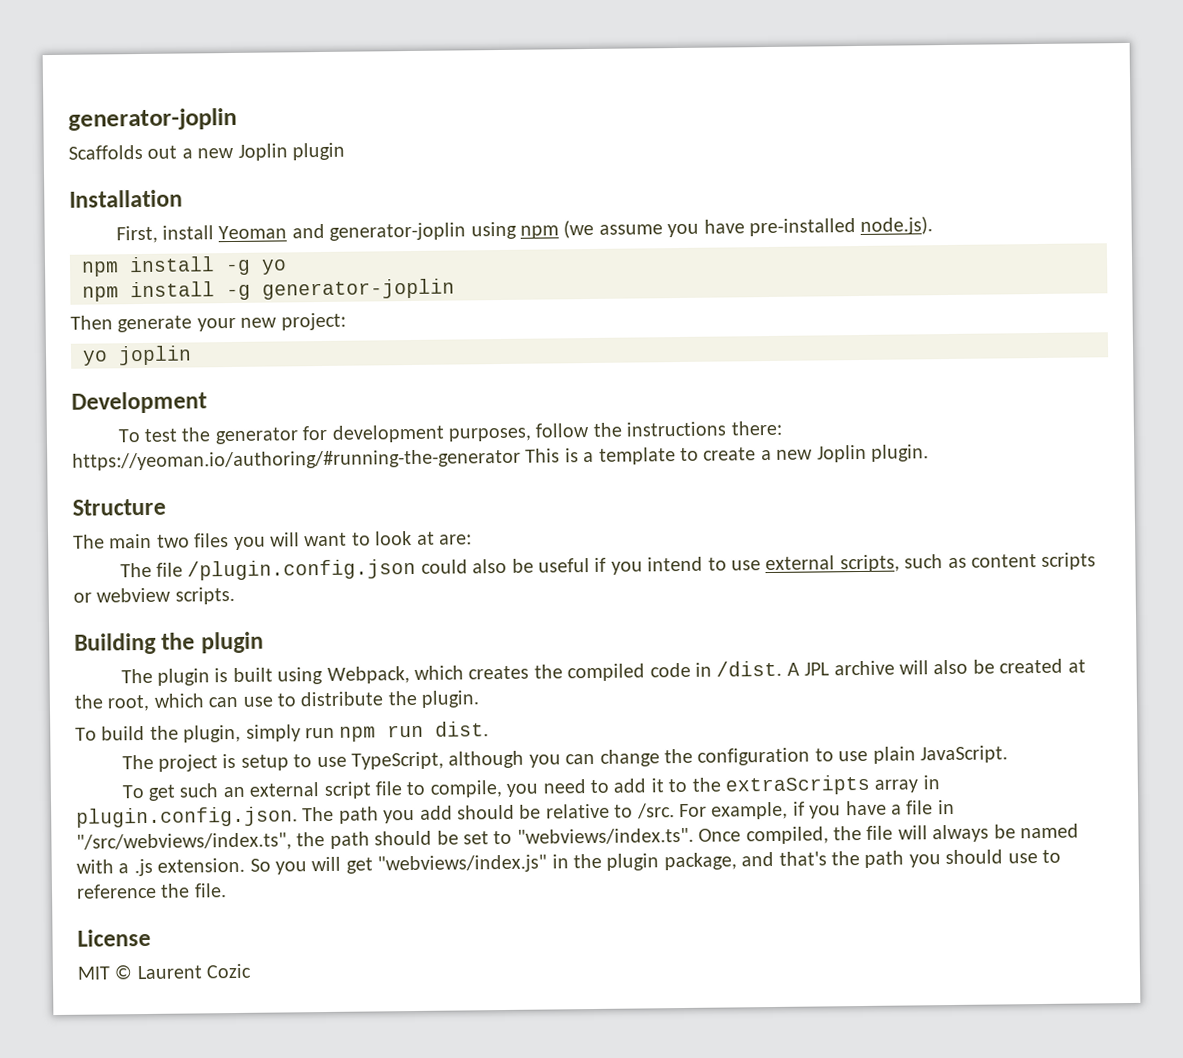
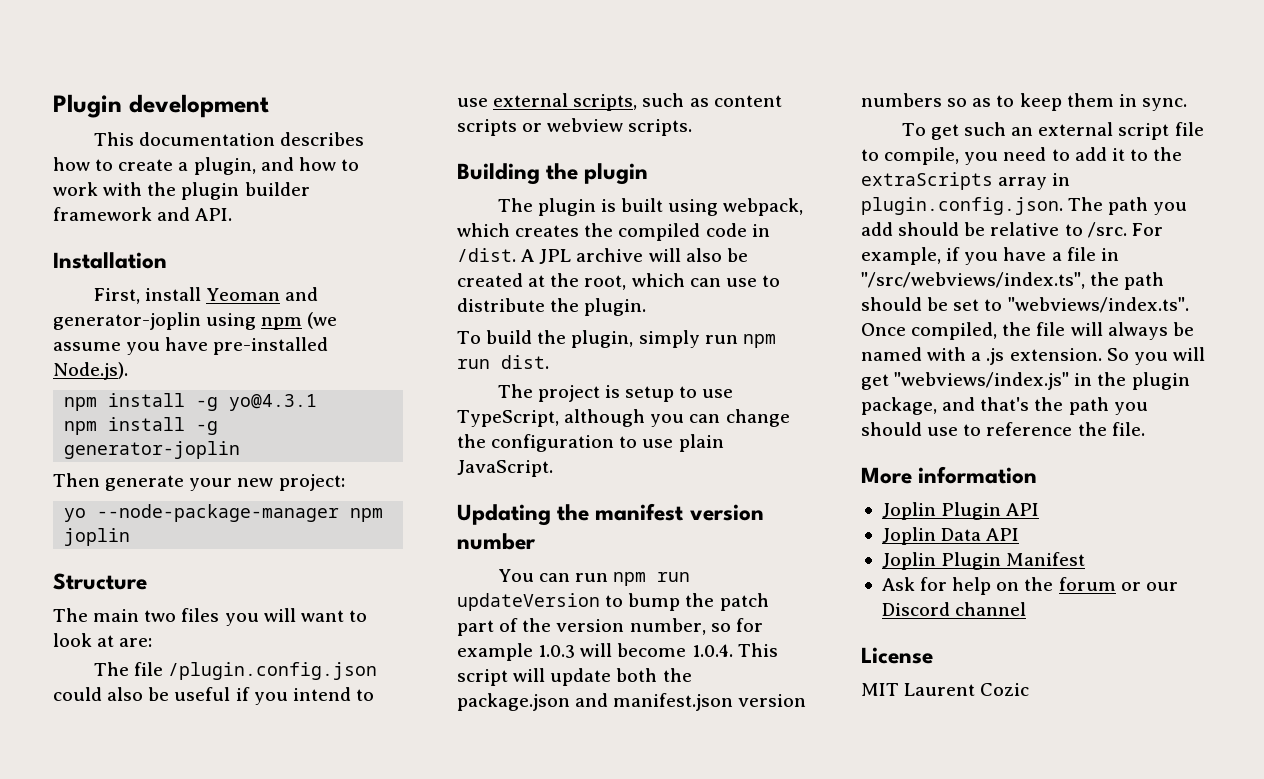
[68,107,237,131] [68,142,345,161] generator-joplin // Scaffolds out a new Joplin plugin -> [53,94,269,118] [93,132,365,146] [53,157,359,175] [53,182,310,200] [53,207,233,221] Plugin development // This documentation describes how to create a plugin, and how to work with the plugin builder framework and API.
[860,216,934,235] [81,256,287,277] node.js). // npm install -g yo -> [53,362,128,380] [64,393,318,411] Node.js). // npm install -g yo@4.3.1
(108, 358) none -> [97,504,384,522] --node-package-manager npm
[71,391,207,414] [117,420,782,445] [72,444,929,471] // Development // To test the generator for development purposes, follow the instructions there: https://yeoman.io/authoring/#running-the-generator This is a template to create a new Joplin plugin. -> (131, 537) none
[326,666,410,684] Webpack, -> [723,198,804,216] webpack,
(1009, 754) none -> [457,503,764,526] [457,533,536,550] [497,569,691,586] [457,593,769,611] [457,618,763,636] [457,643,778,661] [457,668,692,686] [457,693,807,711] [861,93,1187,111] // Updating the manifest version number // You can run npm run updateVersion to bump the patch part of the version number, so for example 1.0.3 will become 1.0.4. This script will update both the package.json and manifest.json version numbers so as to keep them in sync.
(227, 890) none -> [861,466,1038,484] [881,502,1040,520] [881,527,1020,545] [881,552,1086,570] [881,577,1178,595] [881,602,1027,616] // More information // Joplin Plugin API // Joplin Data API // Joplin Plugin Manifest // Ask for help on the forum or our Discord channel
[114,965,133,980] © -> (899, 689) none

